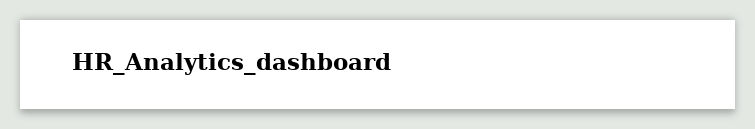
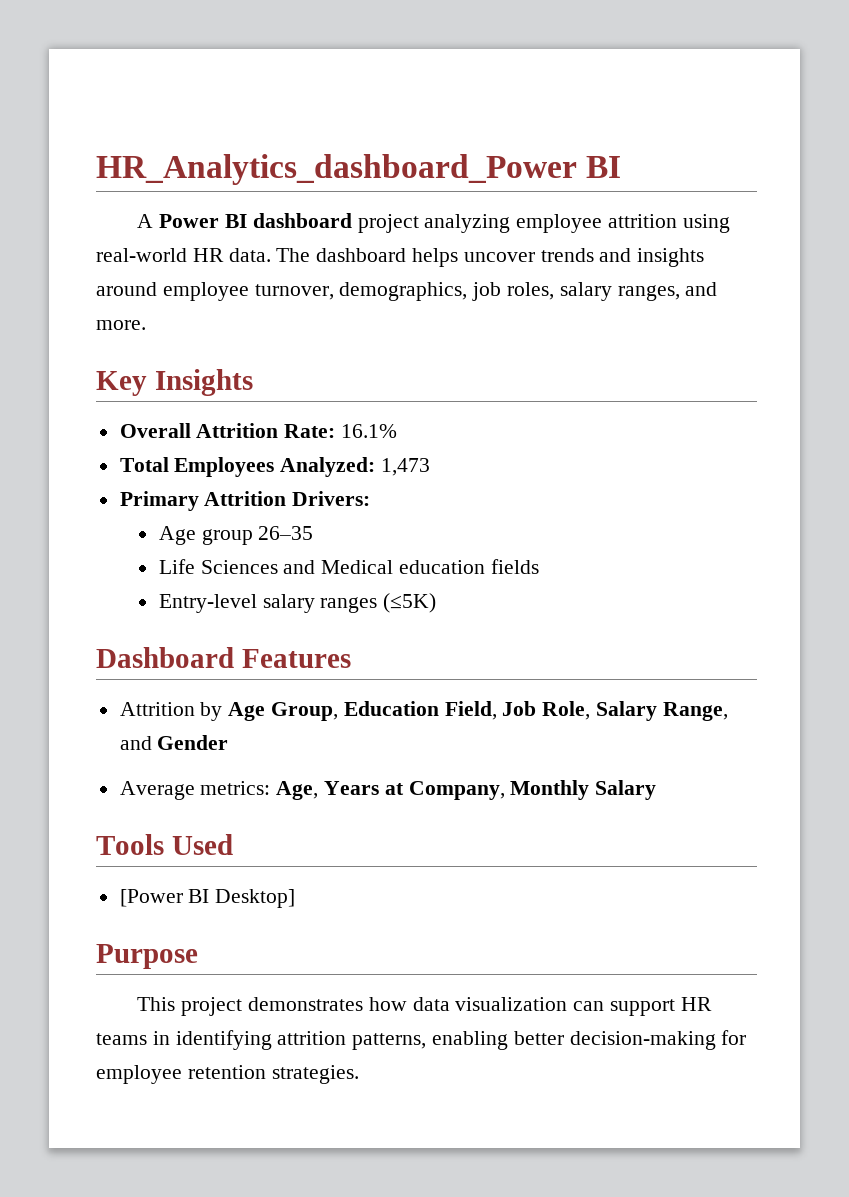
[72,53,391,75] HR_Analytics_dashboard -> [96,154,622,185] [137,213,730,233] [96,248,705,267] [96,282,718,301] [96,320,146,330] [96,369,253,396] [119,423,398,438] [119,457,431,477] [119,491,371,511] [158,526,314,545] [158,559,539,574] [158,593,437,613] [96,647,351,668] [119,701,728,721] [119,735,229,750] [119,780,657,800] [96,834,233,855] [119,889,296,908] [96,944,198,969] [137,997,712,1016] [96,1030,747,1050] [96,1065,359,1084] HR_Analytics_dashboard_Power BI // A Power BI dashboard project analyzing employee attrition using real-world HR data. The dashboard helps uncover trends and insights around employee turnover, demographics, job roles, salary ranges, and more. // Key Insights // Overall Attrition Rate: 16.1% // Total Employees Analyzed: 1,473 // Primary Attrition Drivers: // Age group 26–35 // Life Sciences and Medical education fields // Entry-level salary ranges (≤5K) // Dashboard Features // Attrition by Age Group, Education Field, Job Role, Salary Range, and Gender // Average metrics: Age, Years at Company, Monthly Salary // Tools Used // [Power BI Desktop] // Purpose // This project demonstrates how data visualization can support HR teams in identifying attrition patterns, enabling better decision-making for employee retention strategies.

